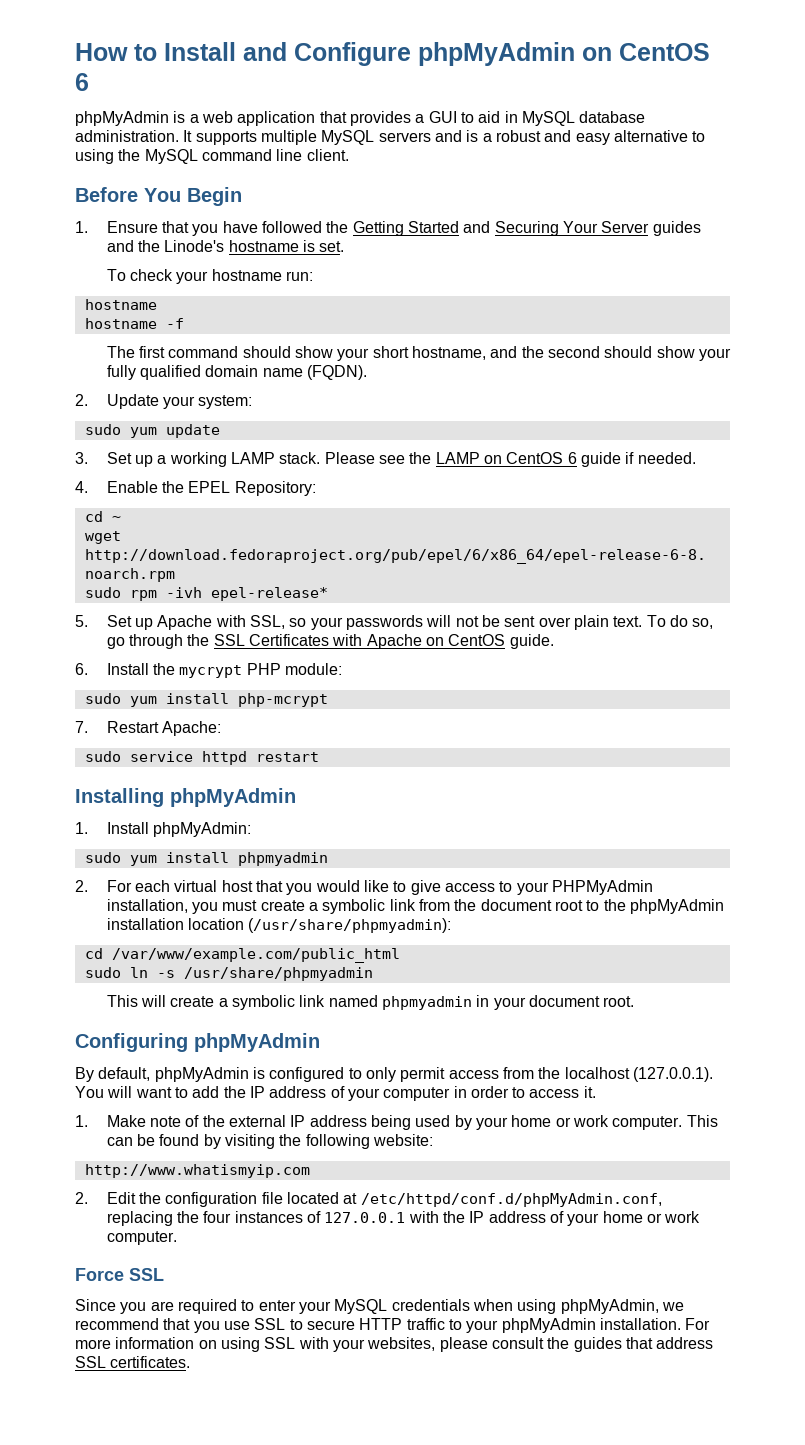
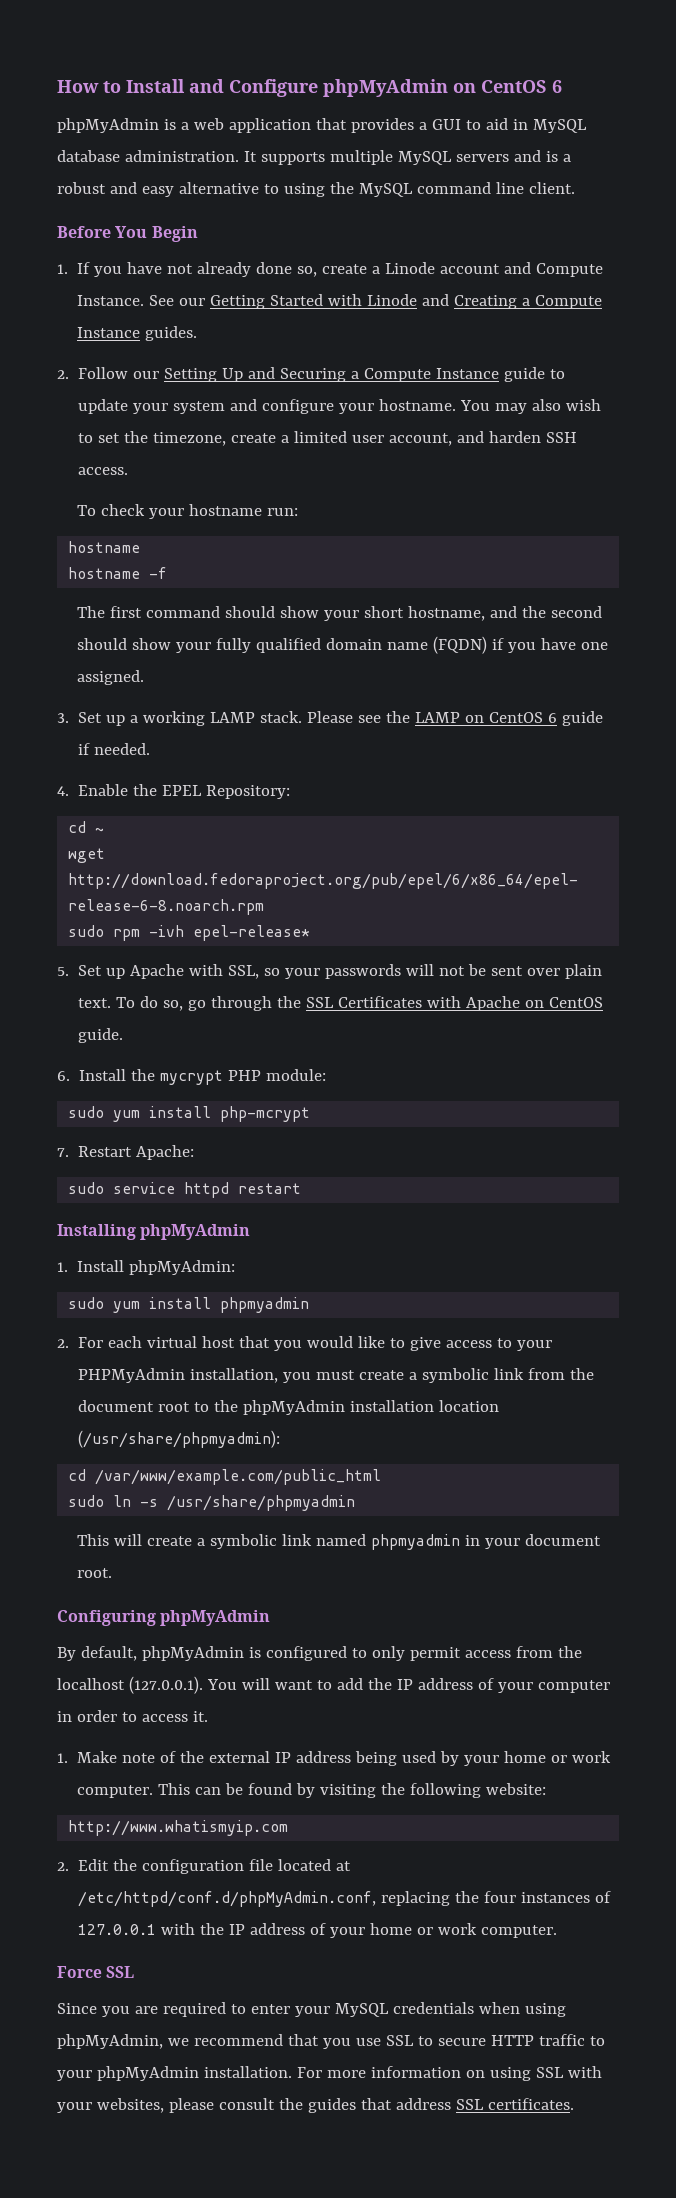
[106,221,701,236] [106,240,345,252] Ensure that you have followed the Getting Started and Securing Your Server guides and the Linode's hostname is set. -> [77,262,604,277] [77,294,603,309] [77,326,198,341] [57,367,566,382] [78,399,602,414] [78,431,578,446] [78,467,129,475] If you have not already done so, create a Linode account and Compute Instance. See our Getting Started with Linode and Creating a Compute Instance guides. // 2. Follow our Setting Up and Securing a Compute Instance guide to update your system and configure your hostname. You may also wish to set the timezone, create a limited user account, and harden SSH access.
[307,365,368,380] [75,394,253,409] [84,424,220,438] (FQDN). // 2. Update your system: // sudo yum update -> [433,636,609,654] [77,670,145,685] (FQDN) if you have one assigned.

